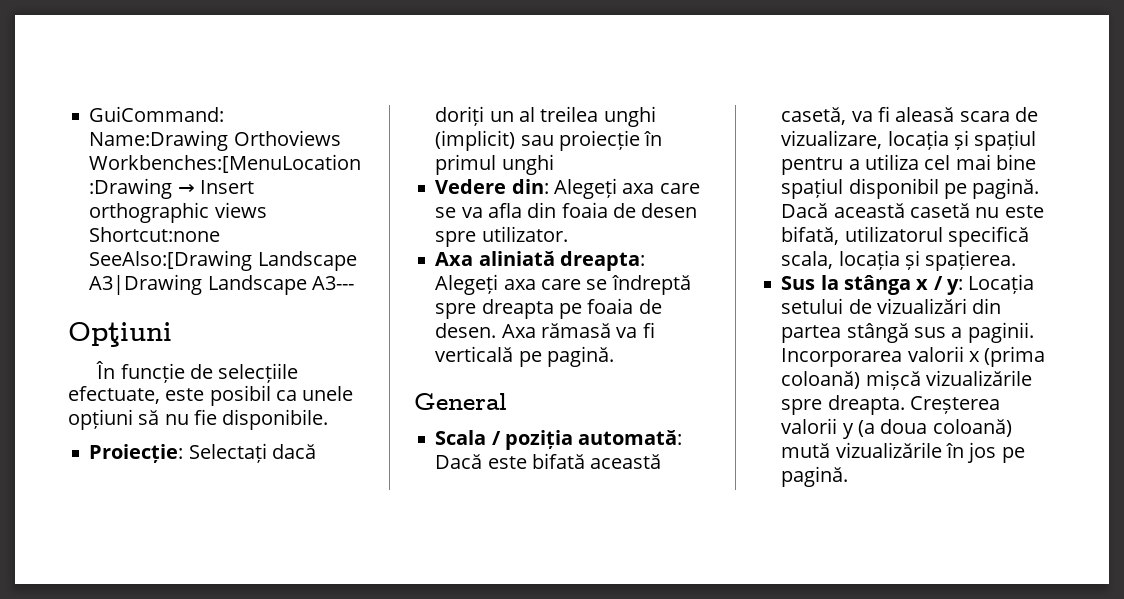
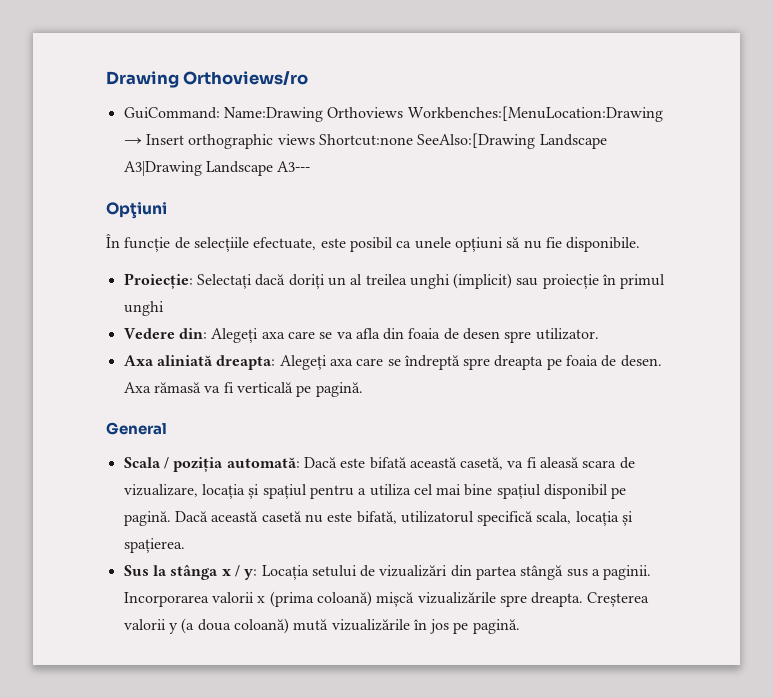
(89, 114) none -> [106,71,309,88] Drawing Orthoviews/ro //

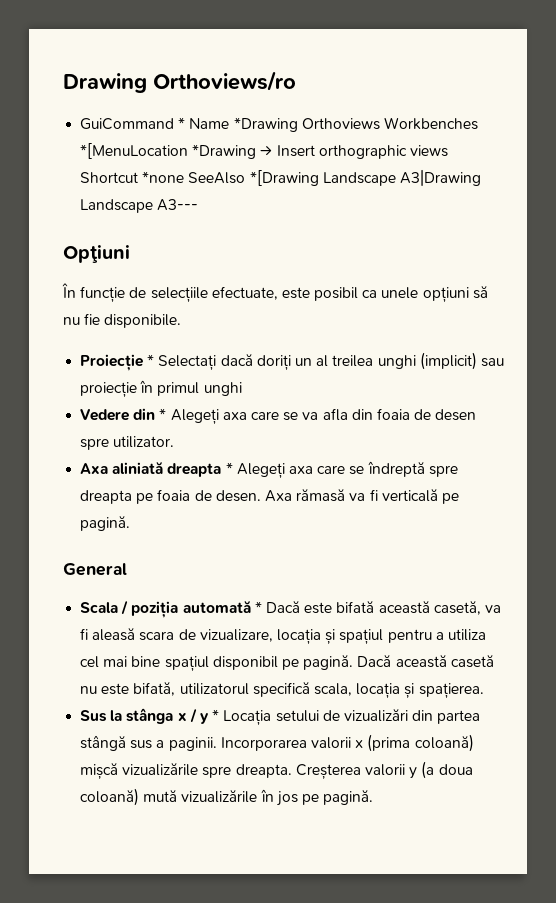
[123,106,663,122] [123,133,536,149] GuiCommand: Name:Drawing Orthoviews Workbenches:[MenuLocation:Drawing → Insert orthographic views Shortcut:none SeeAlso:[Drawing -> [80,117,478,132] [80,143,448,159] [80,170,319,186] GuiCommand * Name *Drawing Orthoviews Workbenches *[MenuLocation *Drawing → Insert orthographic views Shortcut *none SeeAlso *[Drawing
[123,273,193,289] Proiecție: -> [80,354,155,371] Proiecție *
[178,328,207,339] din: -> [133,408,167,420] din *
[216,355,276,370] dreapta: -> [167,462,233,477] dreapta *
[226,457,300,468] automată: -> [182,601,262,613] automată *
[244,569,258,580] y: -> [199,709,220,724] y *

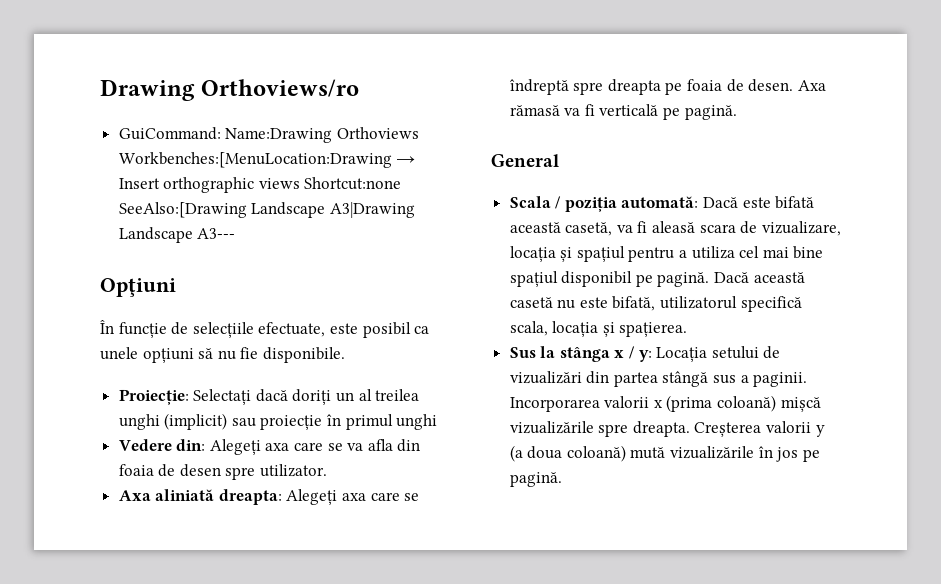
[80,117,478,132] [80,143,448,159] [80,170,319,186] GuiCommand * Name *Drawing Orthoviews Workbenches *[MenuLocation *Drawing → Insert orthographic views Shortcut *none SeeAlso *[Drawing -> [118,127,419,143] [118,152,416,168] [118,177,402,193] [118,202,247,218] GuiCommand: Name:Drawing Orthoviews Workbenches:[MenuLocation:Drawing → Insert orthographic views Shortcut:none SeeAlso:[Drawing
[80,354,155,371] Proiecție * -> [118,389,189,405] Proiecție:
[133,408,167,420] din * -> [176,439,206,451] din:
[167,462,233,477] dreapta * -> [218,489,282,505] dreapta:
[182,601,262,613] automată * -> [621,196,699,208] automată:
[199,709,220,724] y * -> [638,350,652,362] y:

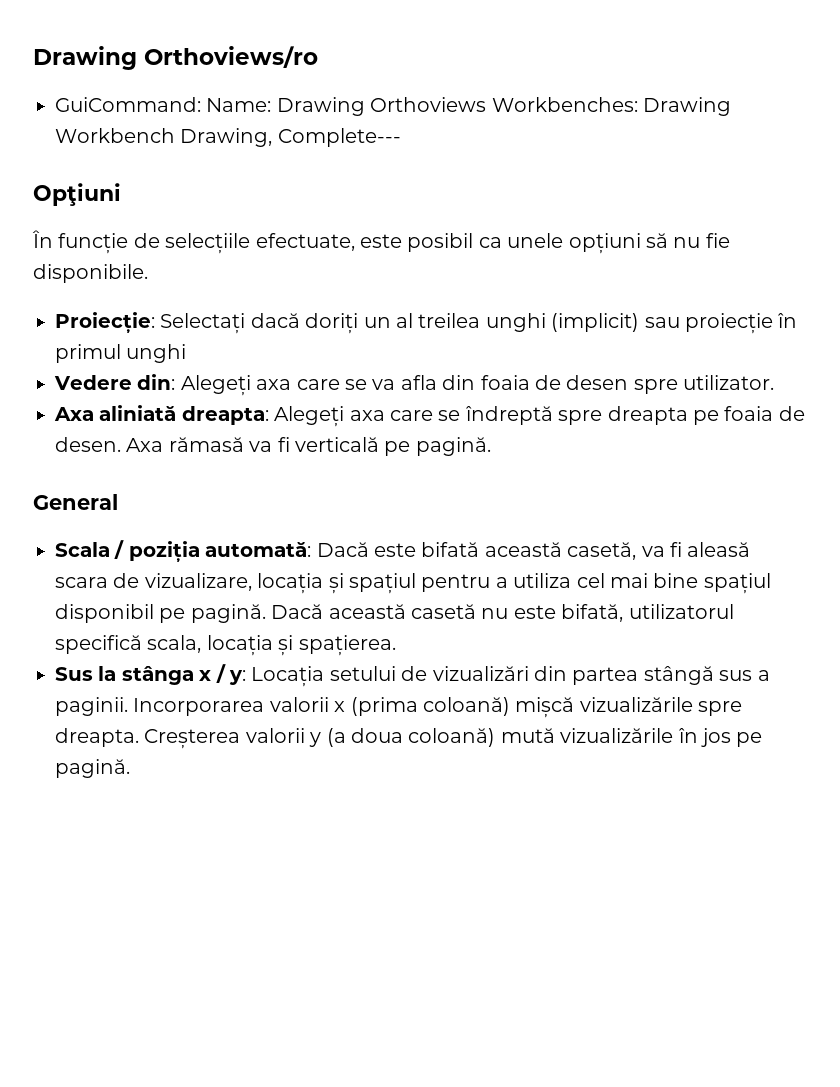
[225,127,419,143] [118,152,416,168] [118,177,402,193] [118,202,415,218] [118,227,236,243] Name:Drawing Orthoviews Workbenches:[MenuLocation:Drawing → Insert orthographic views Shortcut:none SeeAlso:[Drawing Landscape A3|Drawing Landscape A3--- -> [206,97,731,116] [55,128,401,147] Name: Drawing Orthoviews Workbenches: Drawing Workbench Drawing, Complete---

